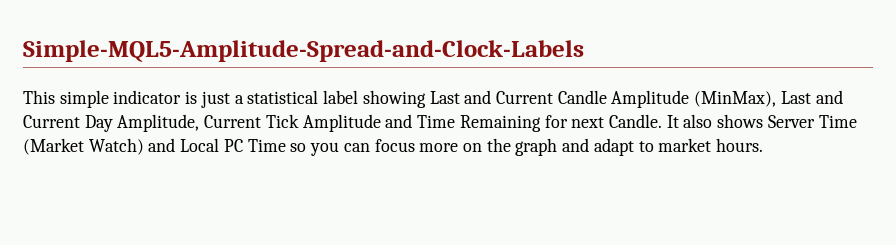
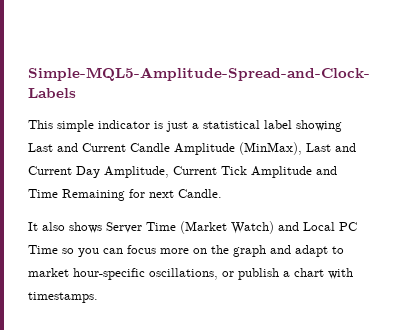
(662, 121) none -> (222, 193) //
[716,138,764,152] hours. -> [73,268,353,280] [28,292,98,303] hour-specific oscillations, or publish a chart with timestamps.

